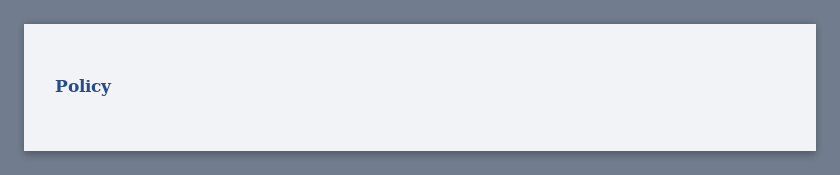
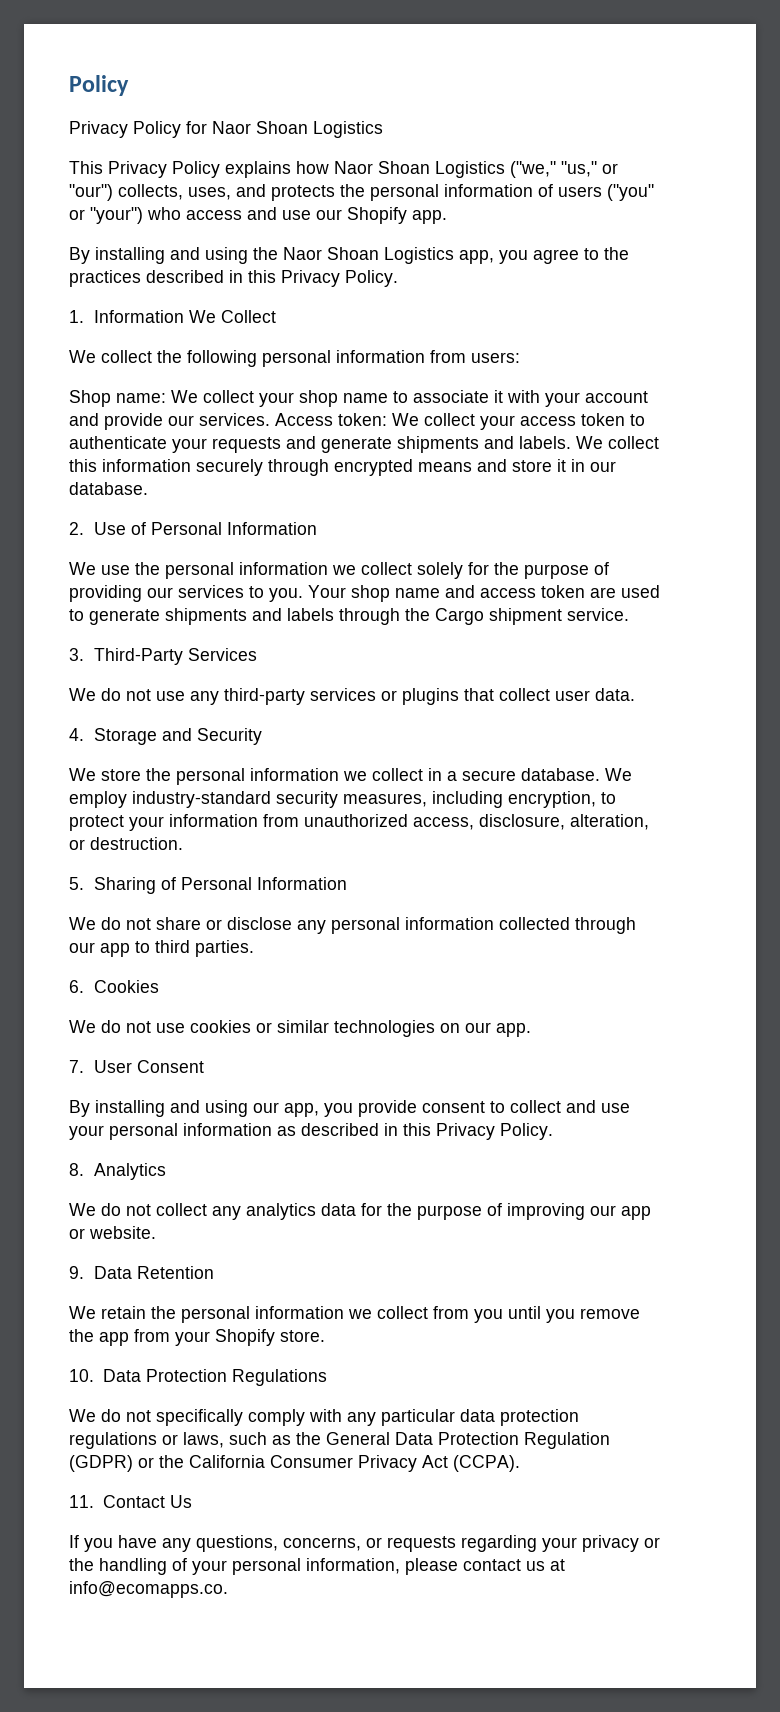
[55,79,112,96] Policy -> [69,75,129,96] [69,121,383,138] [69,161,618,178] [69,184,654,201] [69,207,447,224] [69,247,629,264] [69,270,398,287] [69,310,277,323] [69,350,520,367] [69,390,648,407] [69,413,645,430] [69,436,659,453] [69,459,616,476] [69,482,148,495] [69,522,318,535] [69,562,609,579] [69,585,660,602] [69,608,629,625] [69,648,258,665] [69,688,635,705] [69,728,263,745] [69,768,632,785] [69,791,616,808] [69,814,649,831] [69,837,183,850] [69,877,348,894] [69,917,636,934] [69,940,254,957] [69,980,160,993] [69,1020,531,1037] [69,1060,205,1073] [69,1100,630,1117] [69,1123,553,1140] [69,1163,167,1180] [69,1203,651,1220] [69,1226,156,1239] [69,1266,215,1279] [69,1306,640,1323] [69,1329,325,1346] [69,1369,327,1386] [69,1409,579,1426] [69,1432,610,1449] [69,1455,520,1472] [69,1495,192,1508] [69,1535,660,1552] [69,1558,565,1575] [69,1581,228,1598] Policy // Privacy Policy for Naor Shoan Logistics // This Privacy Policy explains how Naor Shoan Logistics ("we," "us," or "our") collects, uses, and protects the personal information of users ("you" or "your") who access and use our Shopify app. // By installing and using the Naor Shoan Logistics app, you agree to the practices described in this Privacy Policy. // 1. Information We Collect // We collect the following personal information from users: // Shop name: We collect your shop name to associate it with your account and provide our services. Access token: We collect your access token to authenticate your requests and generate shipments and labels. We collect this information securely through encrypted means and store it in our database. // 2. Use of Personal Information // We use the personal information we collect solely for the purpose of providing our services to you. Your shop name and access token are used to generate shipments and labels through the Cargo shipment service. // 3. Third-Party Services // We do not use any third-party services or plugins that collect user data. // 4. Storage and Security // We store the personal information we collect in a secure database. We employ industry-standard security measures, including encryption, to protect your information from unauthorized access, disclosure, alteration, or destruction. // 5. Sharing of Personal Information // We do not share or disclose any personal information collected through our app to third parties. // 6. Cookies // We do not use cookies or similar technologies on our app. // 7. User Consent // By installing and using our app, you provide consent to collect and use your personal information as described in this Privacy Policy. // 8. Analytics // We do not collect any analytics data for the purpose of improving our app or website. // 9. Data Retention // We retain the personal information we collect from you until you remove the app from your Shopify store. // 10. Data Protection Regulations // We do not specifically comply with any particular data protection regulations or laws, such as the General Data Protection Regulation (GDPR) or the California Consumer Privacy Act (CCPA). // 11. Contact Us // If you have any questions, concerns, or requests regarding your privacy or the handling of your personal information, please contact us at info@ecomapps.co.

